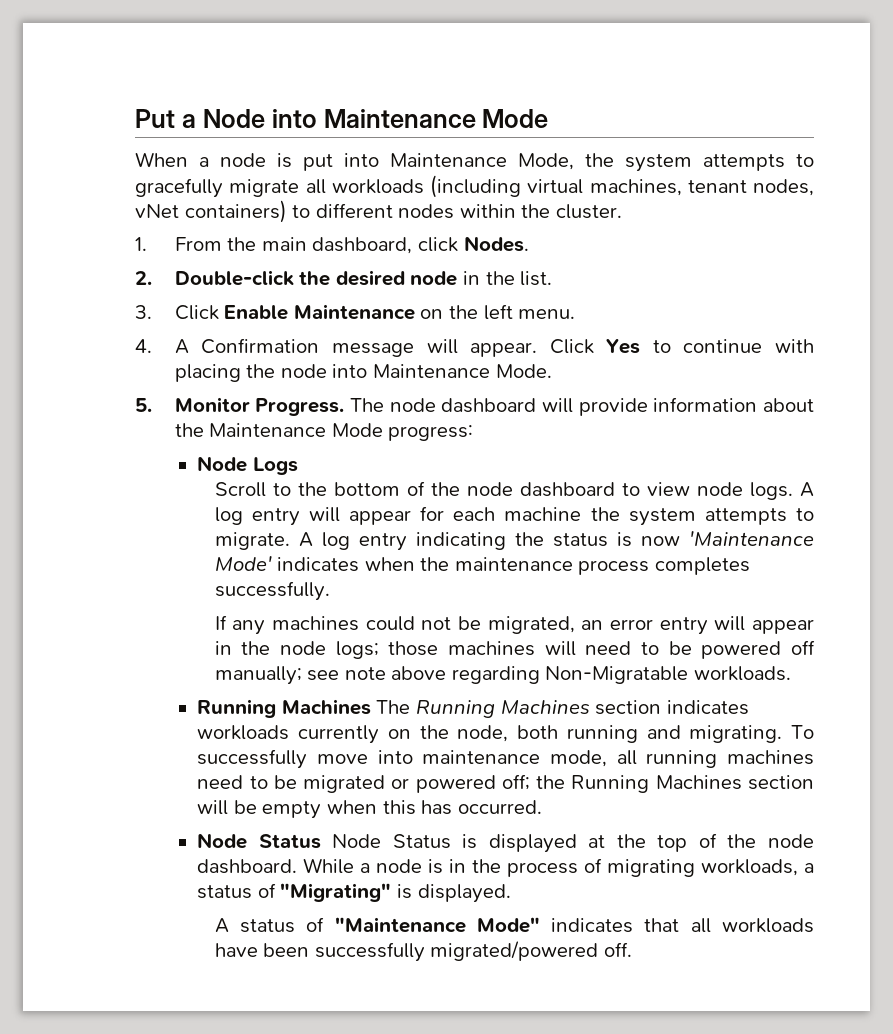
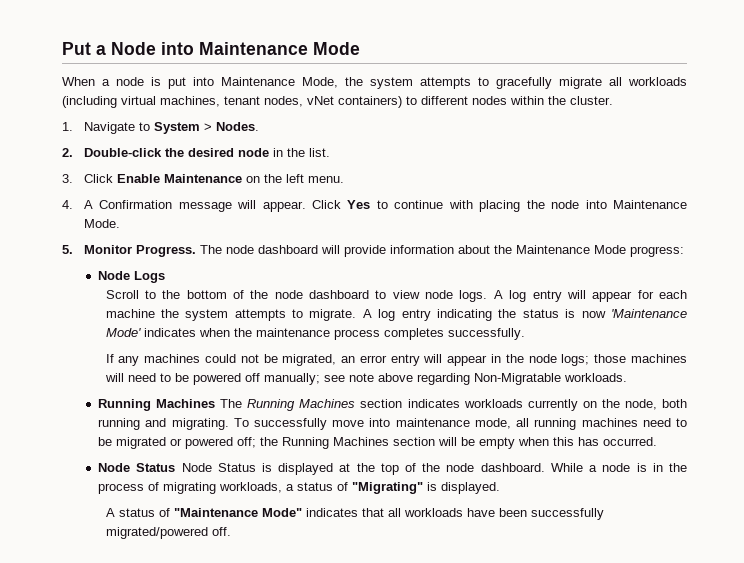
[174,237,458,254] From the main dashboard, click -> [83,122,212,134] Navigate to System >

